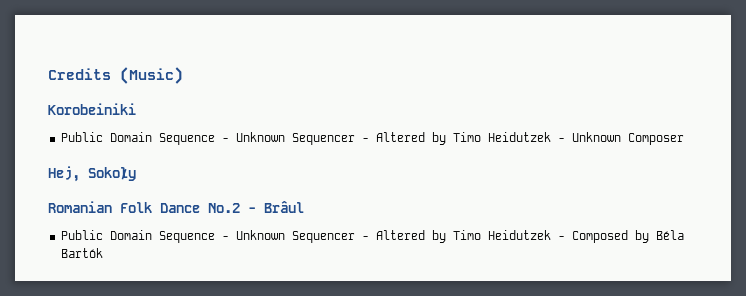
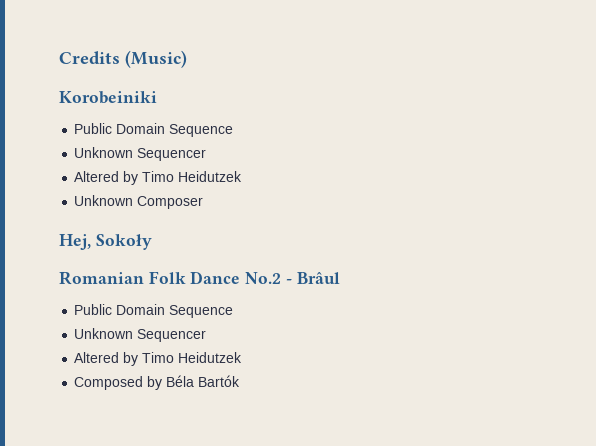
[221,132,565,145] - Unknown Sequencer - Altered by Timo Heidutzek - -> [74,147,207,161] [74,171,243,185] // Unknown Sequencer // Altered by Timo Heidutzek //
[221,230,565,243] - Unknown Sequencer - Altered by Timo Heidutzek - -> [74,328,207,342] [74,352,243,366] // Unknown Sequencer // Altered by Timo Heidutzek //

